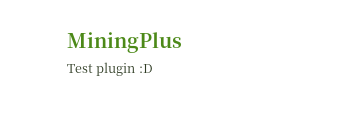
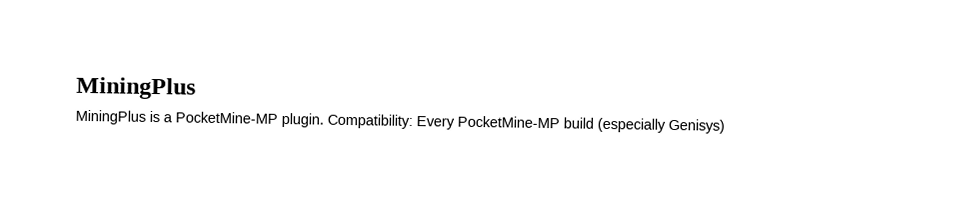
[67,62,153,76] Test plugin :D -> [75,109,725,134] MiningPlus is a PocketMine-MP plugin. Compatibility: Every PocketMine-MP build (especially Genisys)

